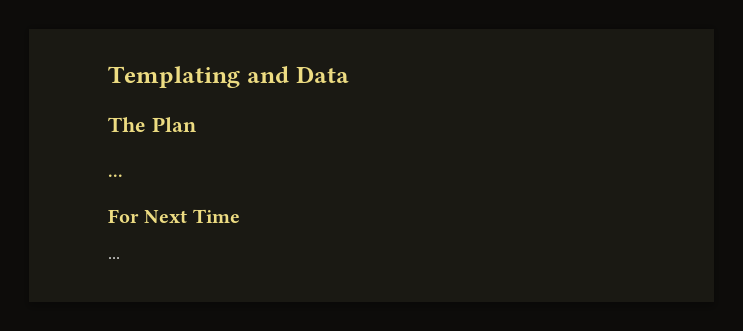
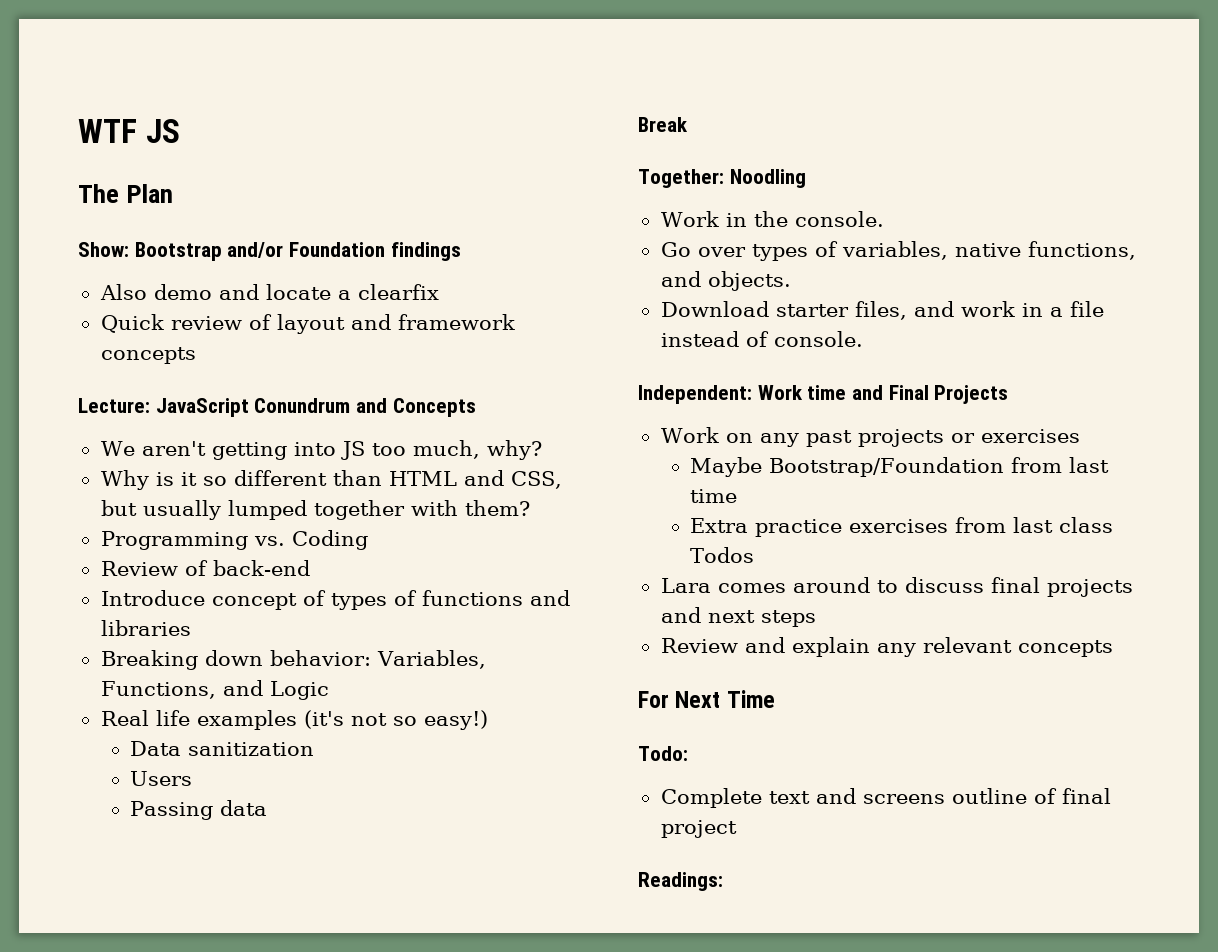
[108,66,349,88] Templating and Data -> [78,119,180,143] WTF JS
[108,174,123,177] [108,209,240,223] [108,257,120,259] ... // For Next Time // ... -> [78,242,461,261] [99,284,439,300] [100,314,515,334] [100,347,196,364] [78,398,476,417] [100,440,542,460] [100,470,562,490] [100,500,530,520] [100,530,368,550] [100,560,310,576] [100,590,570,610] [100,620,191,636] [100,650,486,670] [100,680,329,700] [100,710,488,730] [129,741,314,756] [129,771,192,786] [129,800,267,820] [638,117,688,132] [638,169,806,188] [660,211,884,227] [660,241,1136,261] [660,271,791,291] [660,301,1104,320] [660,331,863,347] [638,385,1009,404] [660,427,1080,447] [689,457,1109,477] [689,489,737,503] [689,517,1113,537] [689,547,754,563] [660,577,1133,597] [660,607,816,627] [660,637,1113,657] [638,690,775,708] [638,746,688,761] [660,788,1111,808] [660,820,737,838] [638,872,723,891] Show: Bootstrap and/or Foundation findings // Also demo and locate a clearfix // Quick review of layout and framework concepts // Lecture: JavaScript Conundrum and Concepts // We aren't getting into JS too much, why? // Why is it so different than HTML and CSS, but usually lumped together with them? // Programming vs. Coding // Review of back-end // Introduce concept of types of functions and libraries // Breaking down behavior: Variables, Functions, and Logic // Real life examples (it's not so easy!) // Data sanitization // Users // Passing data // Break // Together: Noodling // Work in the console. // Go over types of variables, native functions, and objects. // Download starter files, and work in a file instead of console. // Independent: Work time and Final Projects // Work on any past projects or exercises // Maybe Bootstrap/Foundation from last time // Extra practice exercises from last class Todos // Lara comes around to discuss final projects and next steps // Review and explain any relevant concepts // For Next Time // Todo: // Complete text and screens outline of final project // Readings:

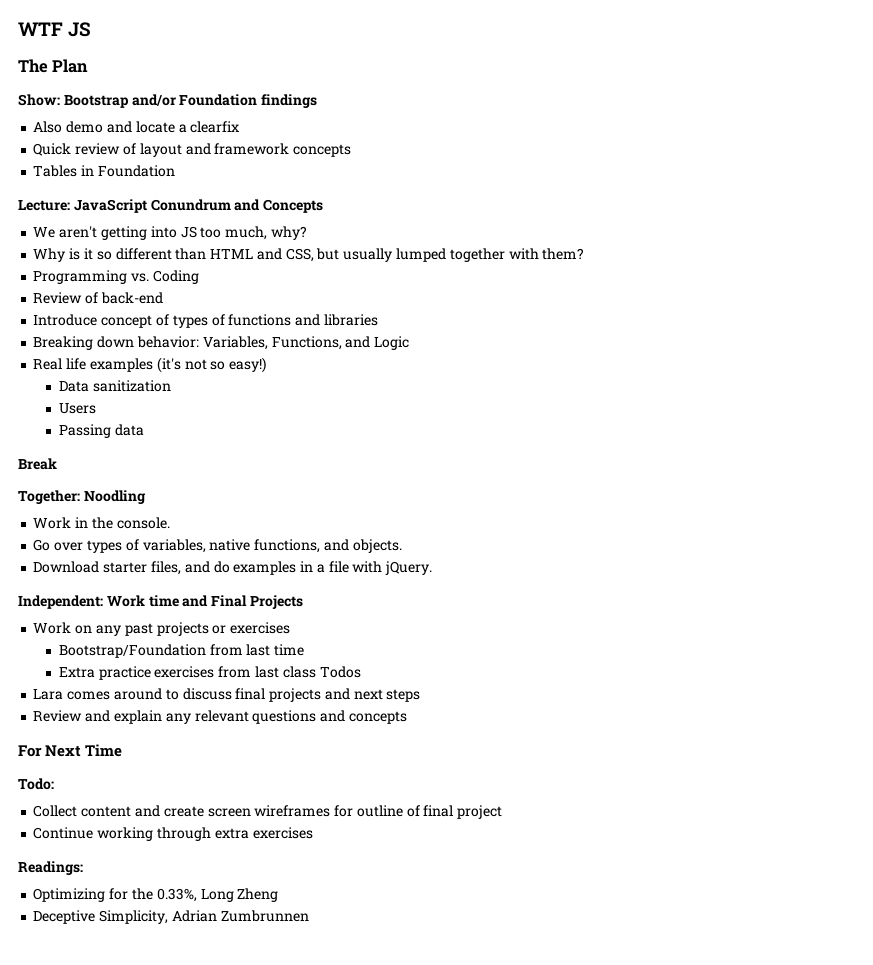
(196, 355) none -> [33,165,175,177] // Tables in Foundation
[960,301,1015,317] work -> [213,561,297,575] do examples
[660,331,863,347] instead of console. -> [352,561,433,575] with jQuery.
[689,457,762,477] Maybe -> (291, 628) none
(1012, 645) none -> [252,710,346,724] questions and
[660,788,1111,808] [660,820,737,838] [638,872,723,891] Complete text and screens outline of final project // Readings: -> [33,805,503,819] [33,827,313,841] [18,861,83,875] [33,888,279,902] [33,910,309,924] Collect content and create screen wireframes for outline of final project // Continue working through extra exercises // Readings: // Optimizing for the 0.33%, Long Zheng // Deceptive Simplicity, Adrian Zumbrunnen

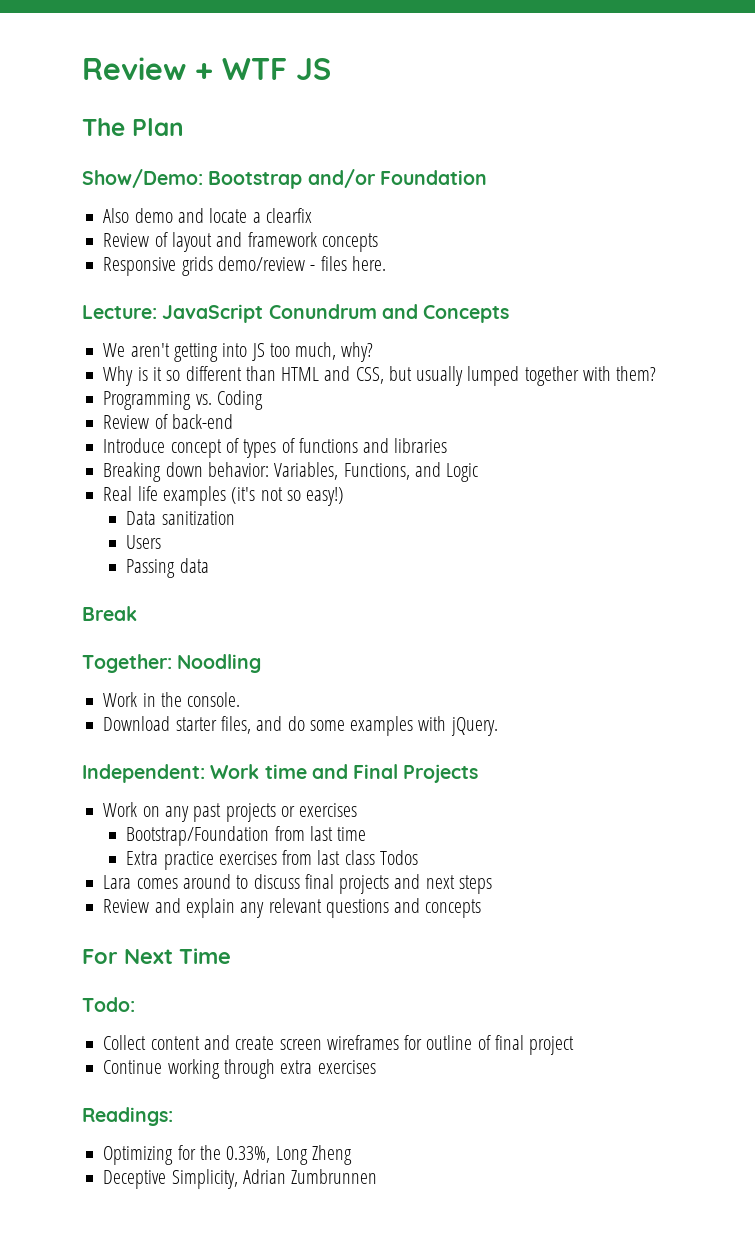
(18, 29) none -> [82,57,213,80] Review +
[18,94,60,106] Show: -> [82,169,203,188] Show/Demo:
[261,94,318,108] findings -> (487, 177) none
[33,143,121,156] Quick review -> [103,233,150,247] Review
[33,165,175,177] Tables in Foundation -> [103,256,386,276] Responsive grids demo/review - files here.
[33,539,402,553] // Go over types of variables, native functions, and objects. -> (241, 699) none
[233,561,349,575] examples in a file -> [309,716,414,736] some examples

